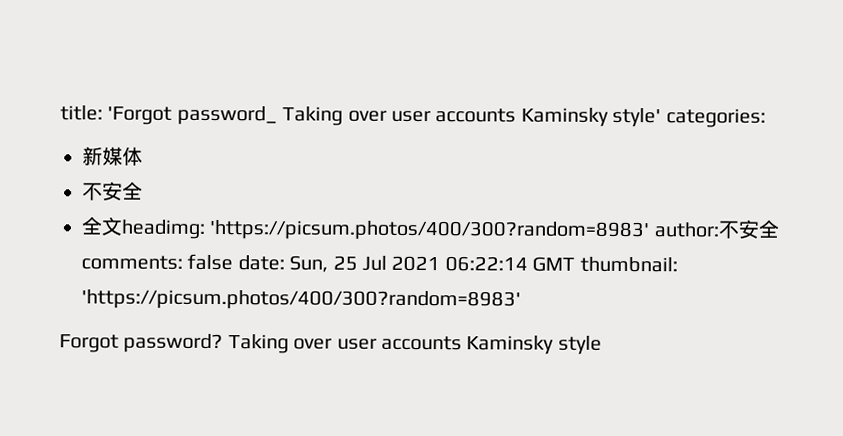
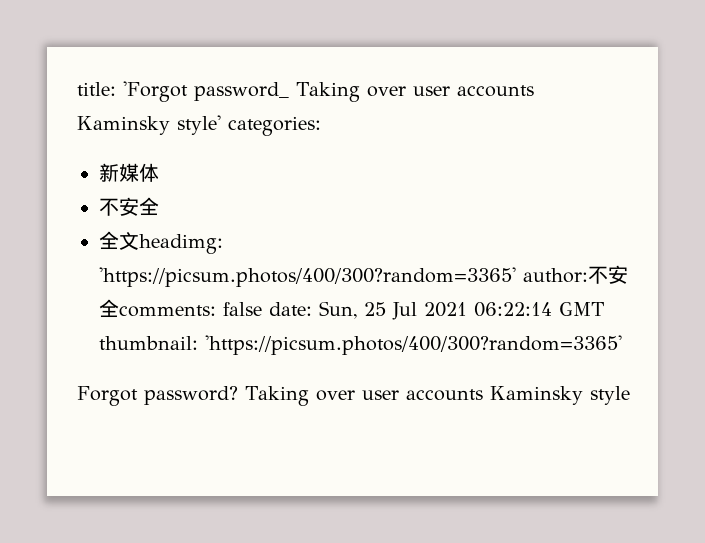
[209,219,650,242] 'https://picsum.photos/400/300?random=8983' -> [99,267,516,287] 'https://picsum.photos/400/300?random=3365'
[81,289,521,311] 'https://picsum.photos/400/300?random=8983' -> [205,335,622,355] 'https://picsum.photos/400/300?random=3365'

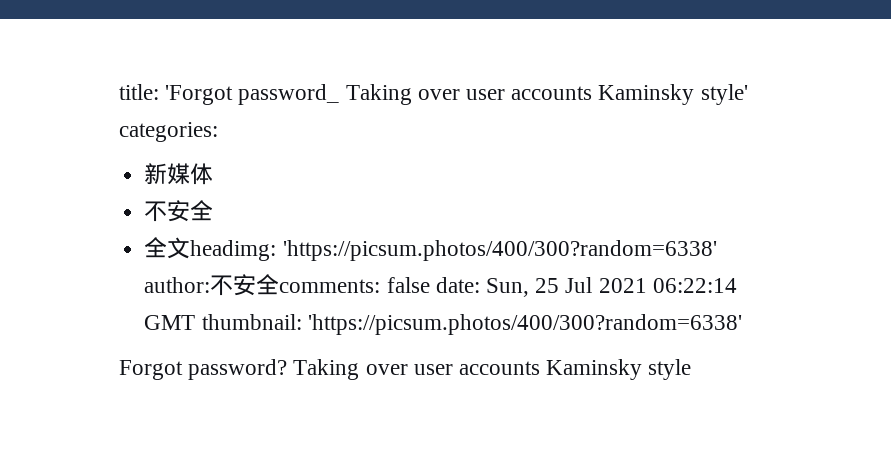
[99,267,516,287] 'https://picsum.photos/400/300?random=3365' -> [282,240,717,261] 'https://picsum.photos/400/300?random=6338'
[205,335,622,355] 'https://picsum.photos/400/300?random=3365' -> [307,314,742,335] 'https://picsum.photos/400/300?random=6338'

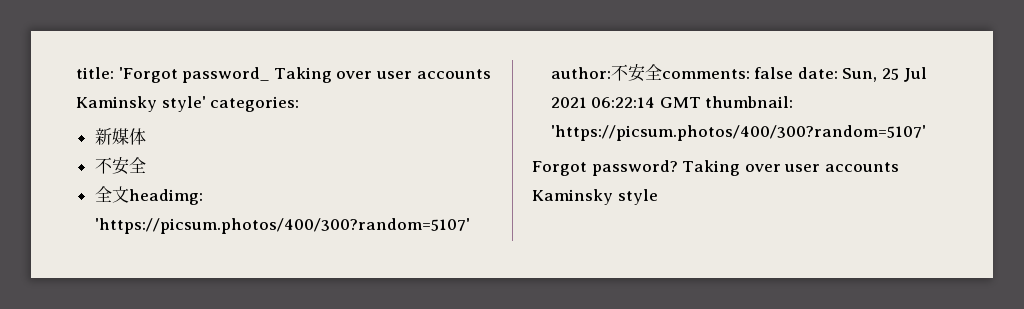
[282,240,717,261] 'https://picsum.photos/400/300?random=6338' -> [94,218,470,234] 'https://picsum.photos/400/300?random=5107'
[307,314,742,335] 'https://picsum.photos/400/300?random=6338' -> [550,125,926,141] 'https://picsum.photos/400/300?random=5107'

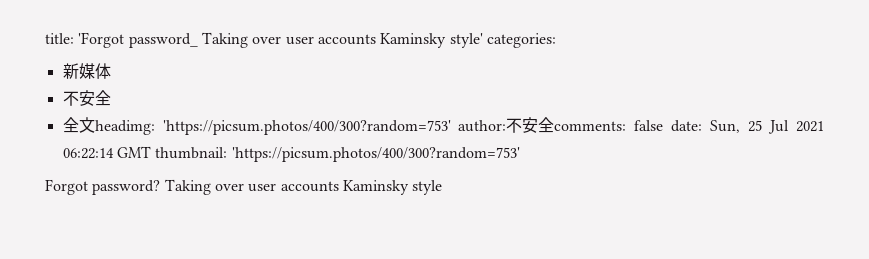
[94,218,470,234] 'https://picsum.photos/400/300?random=5107' -> [162,120,451,135] 'https://picsum.photos/400/300?random=753'
[550,125,926,141] 'https://picsum.photos/400/300?random=5107' -> [231,147,520,162] 'https://picsum.photos/400/300?random=753'

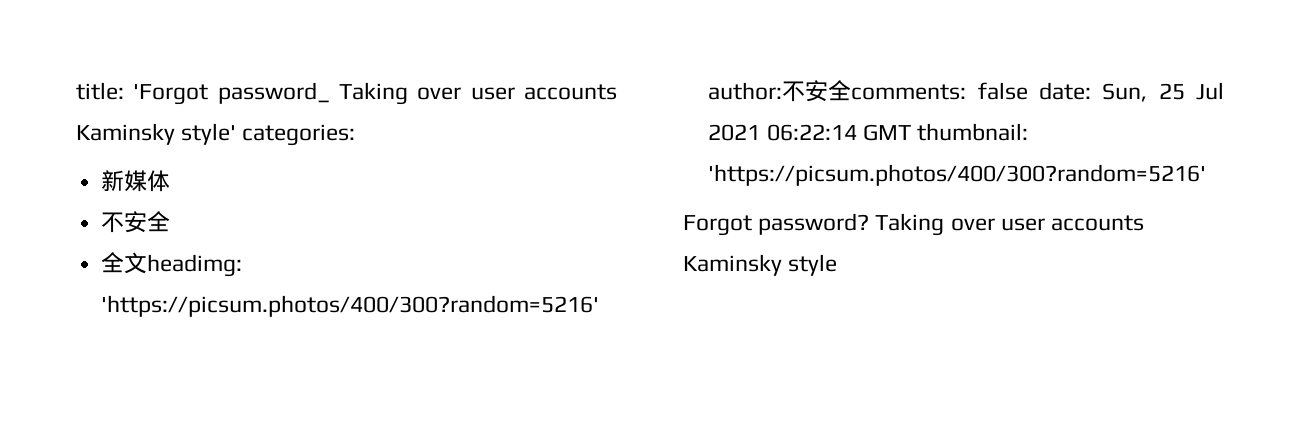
[162,120,451,135] 'https://picsum.photos/400/300?random=753' -> [101,295,600,317] 'https://picsum.photos/400/300?random=5216'
[231,147,520,162] 'https://picsum.photos/400/300?random=753' -> [708,164,1207,186] 'https://picsum.photos/400/300?random=5216'

